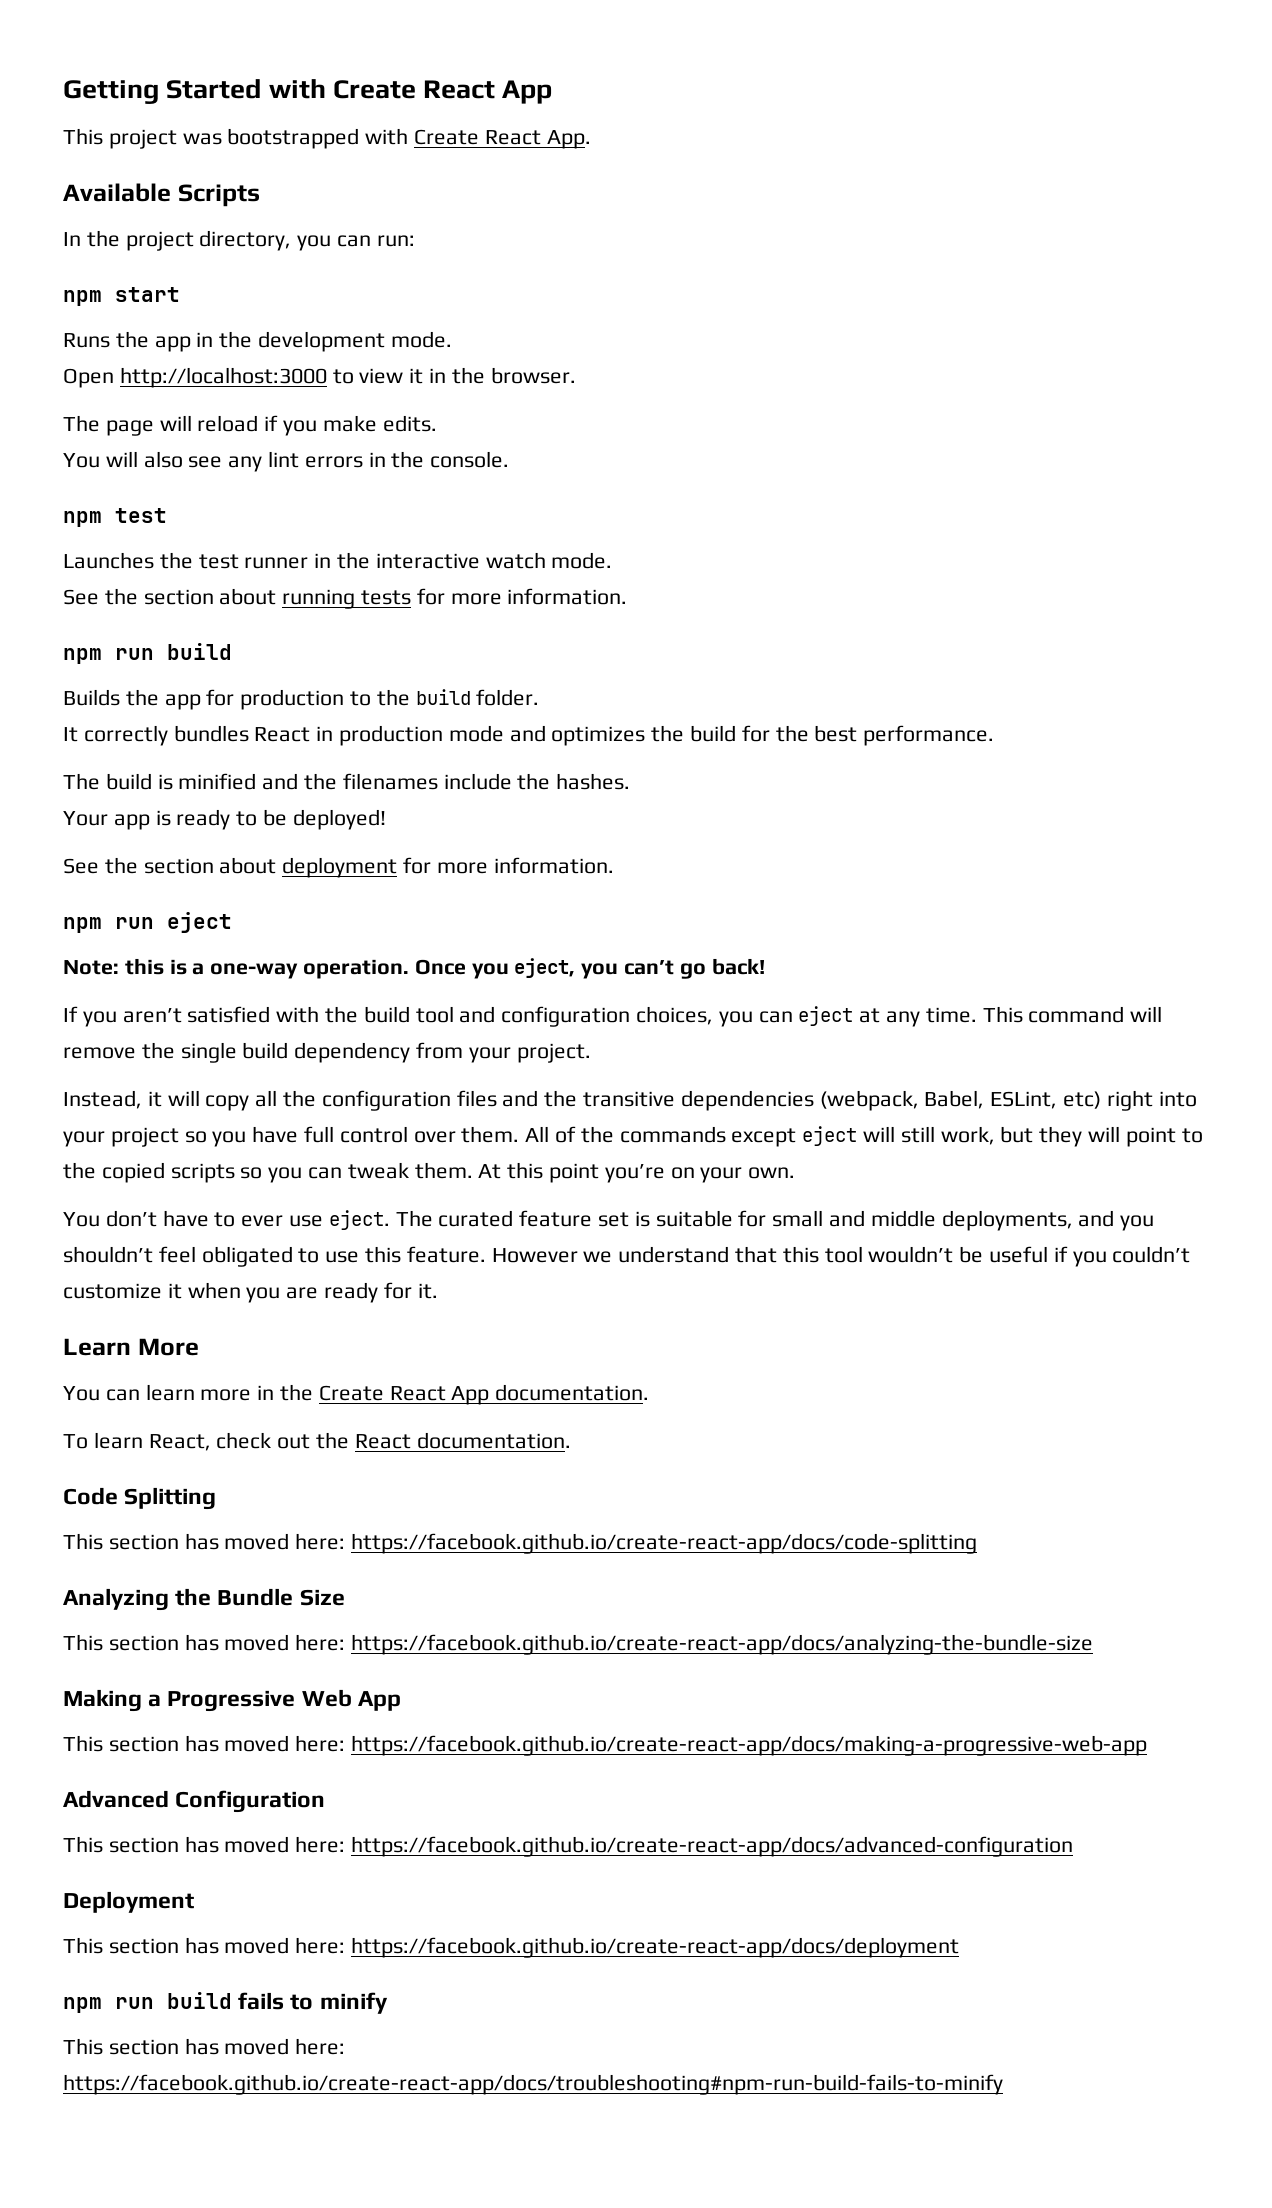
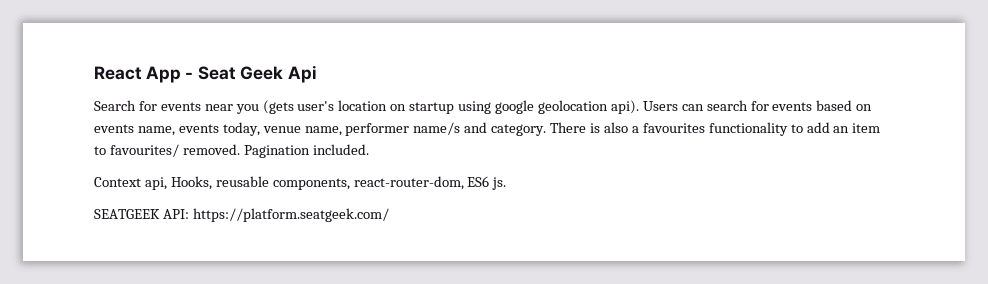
[63,79,553,104] [63,128,591,149] [63,183,260,207] [63,230,415,251] [63,287,180,306] [63,331,452,352] [63,367,576,388] [63,415,437,436] [63,451,510,472] [63,508,167,527] [63,552,613,569] [63,588,628,609] [63,643,232,664] [63,689,540,710] [63,725,995,746] [63,773,631,790] [63,809,386,830] [63,857,614,878] [63,912,232,933] [63,958,765,979] [63,1006,1163,1027] [63,1042,591,1063] [63,1090,1197,1111] [63,1126,1203,1147] [63,1162,796,1183] [63,1210,1155,1231] [63,1246,1191,1267] [63,1282,438,1303] [63,1338,199,1356] [63,1384,650,1405] [63,1432,571,1451] [63,1487,217,1510] [63,1533,978,1554] [63,1588,345,1611] [63,1634,1094,1655] [63,1689,401,1712] [63,1735,1148,1756] [63,1790,326,1813] [63,1836,1074,1857] [63,1891,194,1913] [63,1937,960,1958] [63,1992,388,2014] [63,2038,346,2055] [63,2074,1003,2095] Getting Started with Create React App // This project was bootstrapped with Create React App. // Available Scripts // In the project directory, you can run: // npm start // Runs the app in the development mode. // Open http://localhost:3000 to view it in the browser. // The page will reload if you make edits. // You will also see any lint errors in the console. // npm test // Launches the test runner in the interactive watch mode. // See the section about running tests for more information. // npm run build // Builds the app for production to the build folder. // It correctly bundles React in production mode and optimizes the build for the best performance. // The build is minified and the filenames include the hashes. // Your app is ready to be deployed! // See the section about deployment for more information. // npm run eject // Note: this is a one-way operation. Once you eject, you can’t go back! // If you aren’t satisfied with the build tool and configuration choices, you can eject at any time. This command will remove the single build dependency from your project. // Instead, it will copy all the configuration files and the transitive dependencies (webpack, Babel, ESLint, etc) right into your project so you have full control over them. All of the commands except eject will still work, but they will point to the copied scripts so you can tweak them. At this point you’re on your own. // You don’t have to ever use eject. The curated feature set is suitable for small and middle deployments, and you shouldn’t feel obligated to use this feature. However we understand that this tool wouldn’t be useful if you couldn’t customize it when you are ready for it. // Learn More // You can learn more in the Create React App documentation. // To learn React, check out the React documentation. // Code Splitting // This section has moved here: https://facebook.github.io/create-react-app/docs/code-splitting // Analyzing the Bundle Size // This section has moved here: https://facebook.github.io/create-react-app/docs/analyzing-the-bundle-size // Making a Progressive Web App // This section has moved here: https://facebook.github.io/create-react-app/docs/making-a-progressive-web-app // Advanced Configuration // This section has moved here: https://facebook.github.io/create-react-app/docs/advanced-configuration // Deployment // This section has moved here: https://facebook.github.io/create-react-app/docs/deployment // npm run build fails to minify // This section has moved here: https://facebook.github.io/create-react-app/docs/troubleshooting#npm-run-build-fails-to-minify -> [94,65,317,83] [94,100,873,114] [94,122,881,136] [94,144,369,158] [94,176,507,190] [94,208,389,222] React App - Seat Geek Api // Search for events near you (gets user's location on startup using google geolocation api). Users can search for events based on events name, events today, venue name, performer name/s and category. There is also a favourites functionality to add an item to favourites/ removed. Pagination included. // Context api, Hooks, reusable components, react-router-dom, ES6 js. // SEATGEEK API: https://platform.seatgeek.com/

